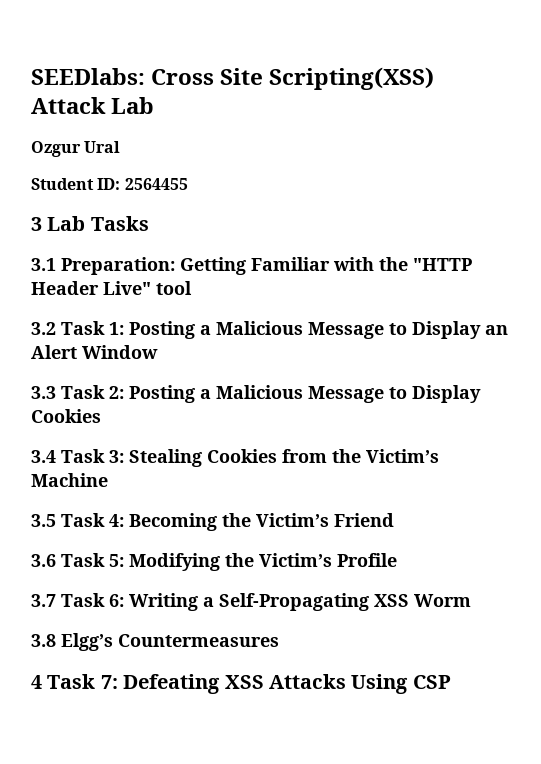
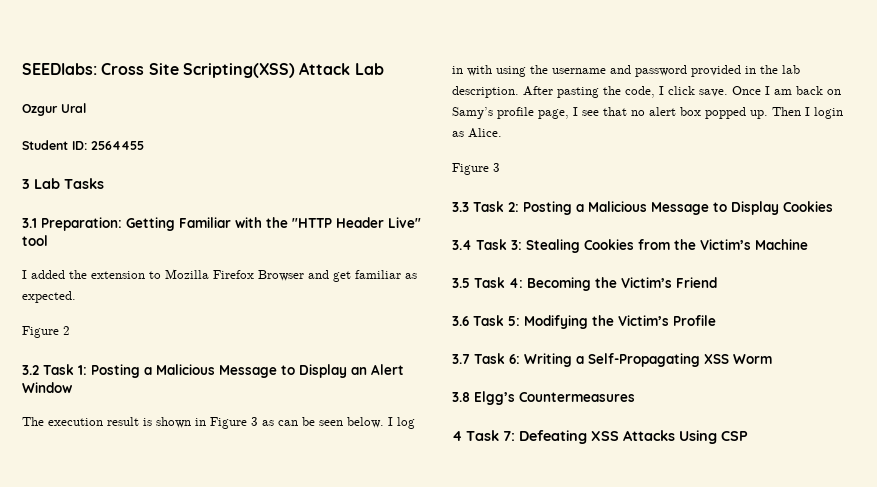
(192, 288) none -> [22,269,417,282] [22,291,76,303] [22,326,70,338] // I added the extension to Mozilla Firefox Browser and get familiar as expected. // Figure 2
(158, 352) none -> [22,417,415,429] [452,65,800,77] [452,86,841,98] [452,107,843,119] [452,128,502,138] [452,163,500,175] // The execution result is shown in Figure 3 as can be seen below. I log in with using the username and password provided in the lab description. After pasting the code, I click save. Once I am back on Samy’s profile page, I see that no alert box popped up. Then I login as Alice. // Figure 3

